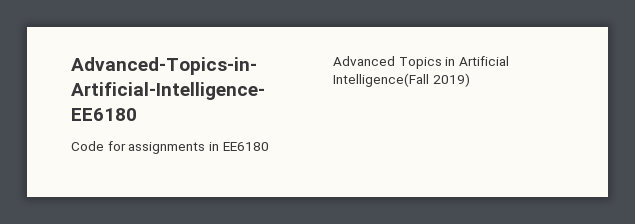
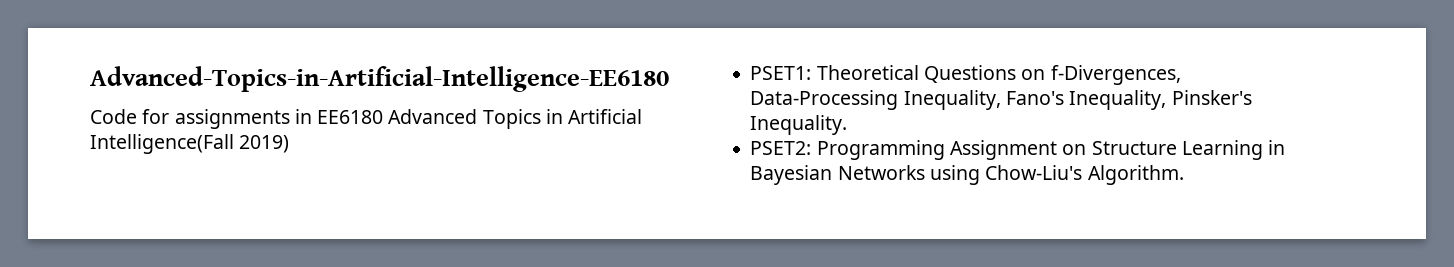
(470, 80) none -> [750,65,1181,85] [750,90,1252,110] [750,115,848,135] [750,140,1286,160] [750,165,1184,185] // PSET1: Theoretical Questions on f-Divergences, Data-Processing Inequality, Fano's Inequality, Pinsker's Inequality. // PSET2: Programming Assignment on Structure Learning in Bayesian Networks using Chow-Liu's Algorithm.

